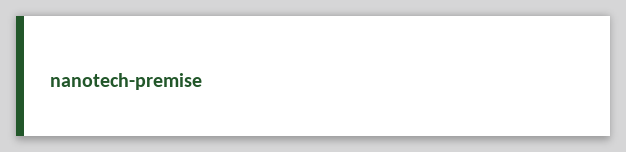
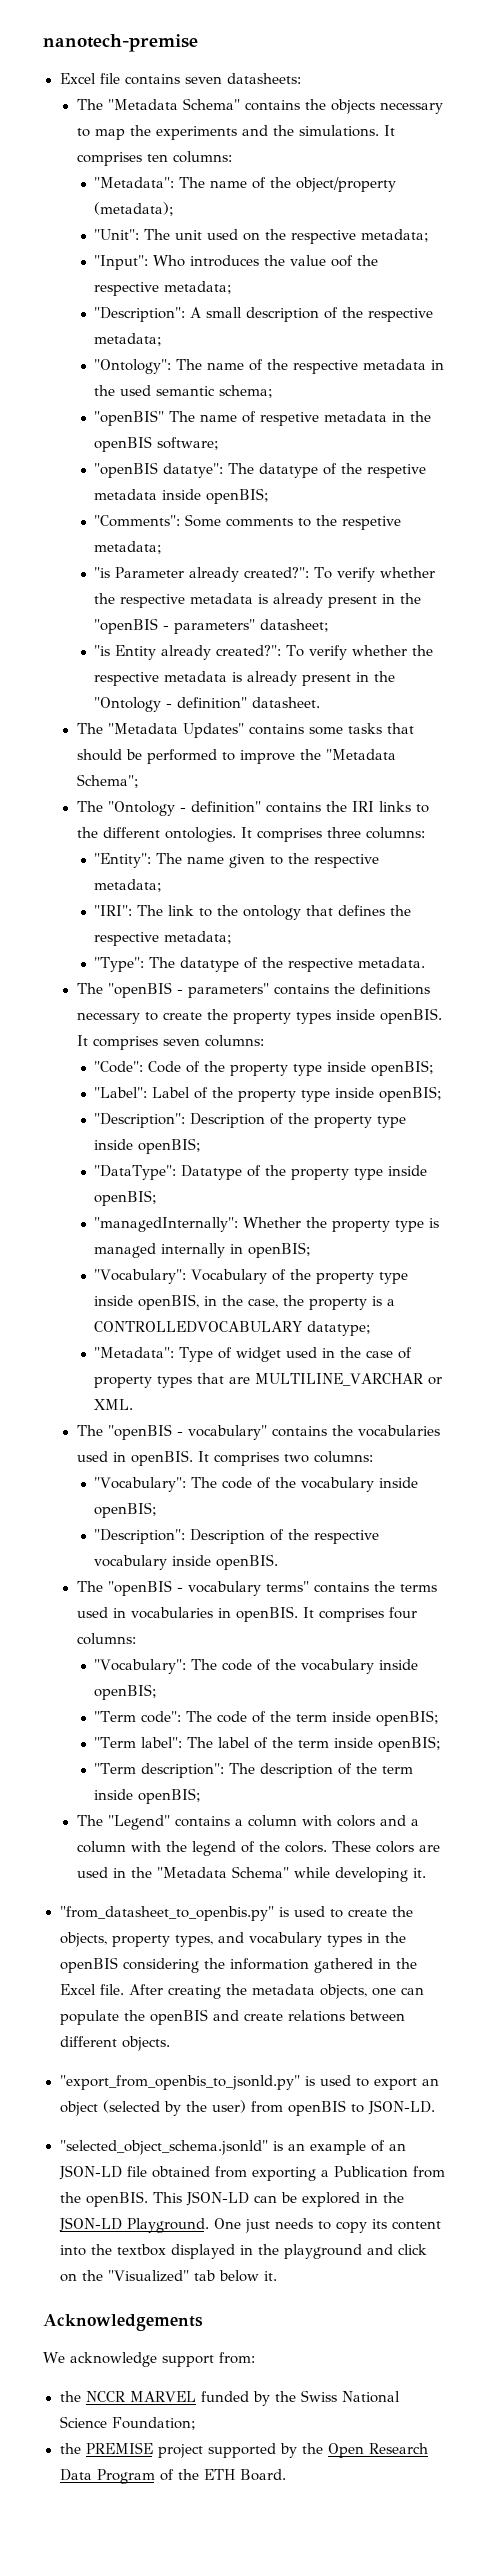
(202, 81) none -> [59,73,301,85] [76,98,443,114] [76,125,395,140] [76,151,232,166] [94,177,397,192] [94,202,175,216] [94,229,430,244] [94,255,379,270] [94,281,233,296] [94,307,434,322] [94,333,163,346] [94,359,445,374] [94,385,274,398] [94,410,432,426] [94,436,220,452] [94,462,427,478] [94,488,270,504] [94,514,402,530] [94,541,163,554] [94,567,436,582] [94,593,422,608] [94,618,330,634] [94,645,434,660] [94,671,396,686] [94,697,321,712] [76,723,414,738] [76,749,396,764] [76,774,139,788] [76,801,429,816] [76,827,425,842] [94,853,380,868] [94,879,163,892] [94,905,412,920] [94,931,233,946] [94,957,426,972] [76,982,430,998] [76,1008,442,1024] [76,1035,264,1050] [94,1060,435,1076] [94,1086,443,1102] [94,1113,407,1128] [94,1138,202,1154] [94,1165,428,1180] [94,1190,158,1206] [94,1217,440,1232] [94,1242,312,1258] [94,1269,409,1284] [94,1294,396,1310] [94,1321,372,1336] [94,1347,413,1362] [94,1373,443,1388] [94,1399,134,1410] [76,1424,440,1440] [76,1450,373,1466] [94,1477,419,1492] [94,1502,158,1518] [94,1529,380,1544] [94,1554,279,1570] [76,1580,437,1596] [76,1606,417,1622] [76,1633,136,1645] [94,1659,419,1674] [94,1684,158,1700] [94,1710,440,1726] [94,1736,442,1752] [94,1763,414,1778] [94,1788,202,1804] [76,1815,419,1830] [76,1841,440,1856] [76,1866,426,1882] [59,1906,413,1921] [59,1932,406,1947] [59,1957,417,1973] [59,1984,424,1999] [59,2009,405,2025] [59,2036,170,2051] [59,2075,439,2090] [59,2100,435,2116] [59,2140,406,2155] [58,2165,445,2181] [59,2191,404,2207] [58,2217,441,2233] [59,2244,427,2259] [59,2270,277,2282] [43,2314,203,2331] [43,2352,255,2367] [59,2390,400,2406] [59,2416,196,2430] [59,2442,428,2458] [59,2469,286,2484] // Excel file contains seven datasheets: // The "Metadata Schema" contains the objects necessary to map the experiments and the simulations. It comprises ten columns: // "Metadata": The name of the object/property (metadata); // "Unit": The unit used on the respective metadata; // "Input": Who introduces the value oof the respective metadata; // "Description": A small description of the respective metadata; // "Ontology": The name of the respective metadata in the used semantic schema; // "openBIS" The name of respetive metadata in the openBIS software; // "openBIS datatye": The datatype of the respetive metadata inside openBIS; // "Comments": Some comments to the respetive metadata; // "is Parameter already created?": To verify whether the respective metadata is already present in the "openBIS - parameters" datasheet; // "is Entity already created?": To verify whether the respective metadata is already present in the "Ontology - definition" datasheet. // The "Metadata Updates" contains some tasks that should be performed to improve the "Metadata Schema"; // The "Ontology - definition" contains the IRI links to the different ontologies. It comprises three columns: // "Entity": The name given to the respective metadata; // "IRI": The link to the ontology that defines the respective metadata; // "Type": The datatype of the respective metadata. // The "openBIS - parameters" contains the definitions necessary to create the property types inside openBIS. It comprises seven columns: // "Code": Code of the property type inside openBIS; // "Label": Label of the property type inside openBIS; // "Description": Description of the property type inside openBIS; // "DataType": Datatype of the property type inside openBIS; // "managedInternally": Whether the property type is managed internally in openBIS; // "Vocabulary": Vocabulary of the property type inside openBIS, in the case, the property is a CONTROLLEDVOCABULARY datatype; // "Metadata": Type of widget used in the case of property types that are MULTILINE_VARCHAR or XML. // The "openBIS - vocabulary" contains the vocabularies used in openBIS. It comprises two columns: // "Vocabulary": The code of the vocabulary inside openBIS; // "Description": Description of the respective vocabulary inside openBIS. // The "openBIS - vocabulary terms" contains the terms used in vocabularies in openBIS. It comprises four columns: // "Vocabulary": The code of the vocabulary inside openBIS; // "Term code": The code of the term inside openBIS; // "Term label": The label of the term inside openBIS; // "Term description": The description of the term inside openBIS; // The "Legend" contains a column with colors and a column with the legend of the colors. These colors are used in the "Metadata Schema" while developing it. // "from_datasheet_to_openbis.py" is used to create the objects, property types, and vocabulary types in the openBIS considering the information gathered in the Excel file. After creating the metadata objects, one can populate the openBIS and create relations between different objects. // "export_from_openbis_to_jsonld.py" is used to export an object (selected by the user) from openBIS to JSON-LD. // "selected_object_schema.jsonld" is an example of an JSON-LD file obtained from exporting a Publication from the openBIS. This JSON-LD can be explored in the JSON-LD Playground. One just needs to copy its content into the textbox displayed in the playground and click on the "Visualized" tab below it. // Acknowledgements // We acknowledge support from: // the NCCR MARVEL funded by the Swiss National Science Foundation; // the PREMISE project supported by the Open Research Data Program of the ETH Board.

